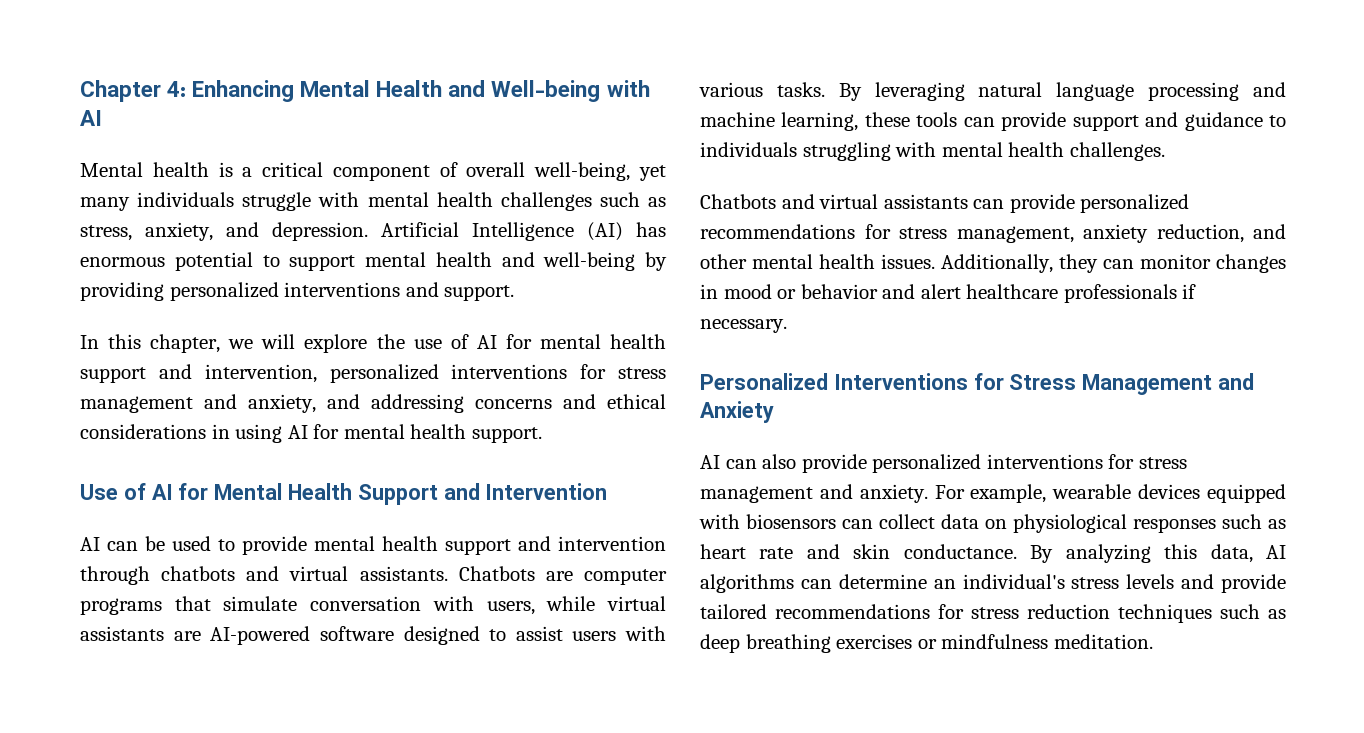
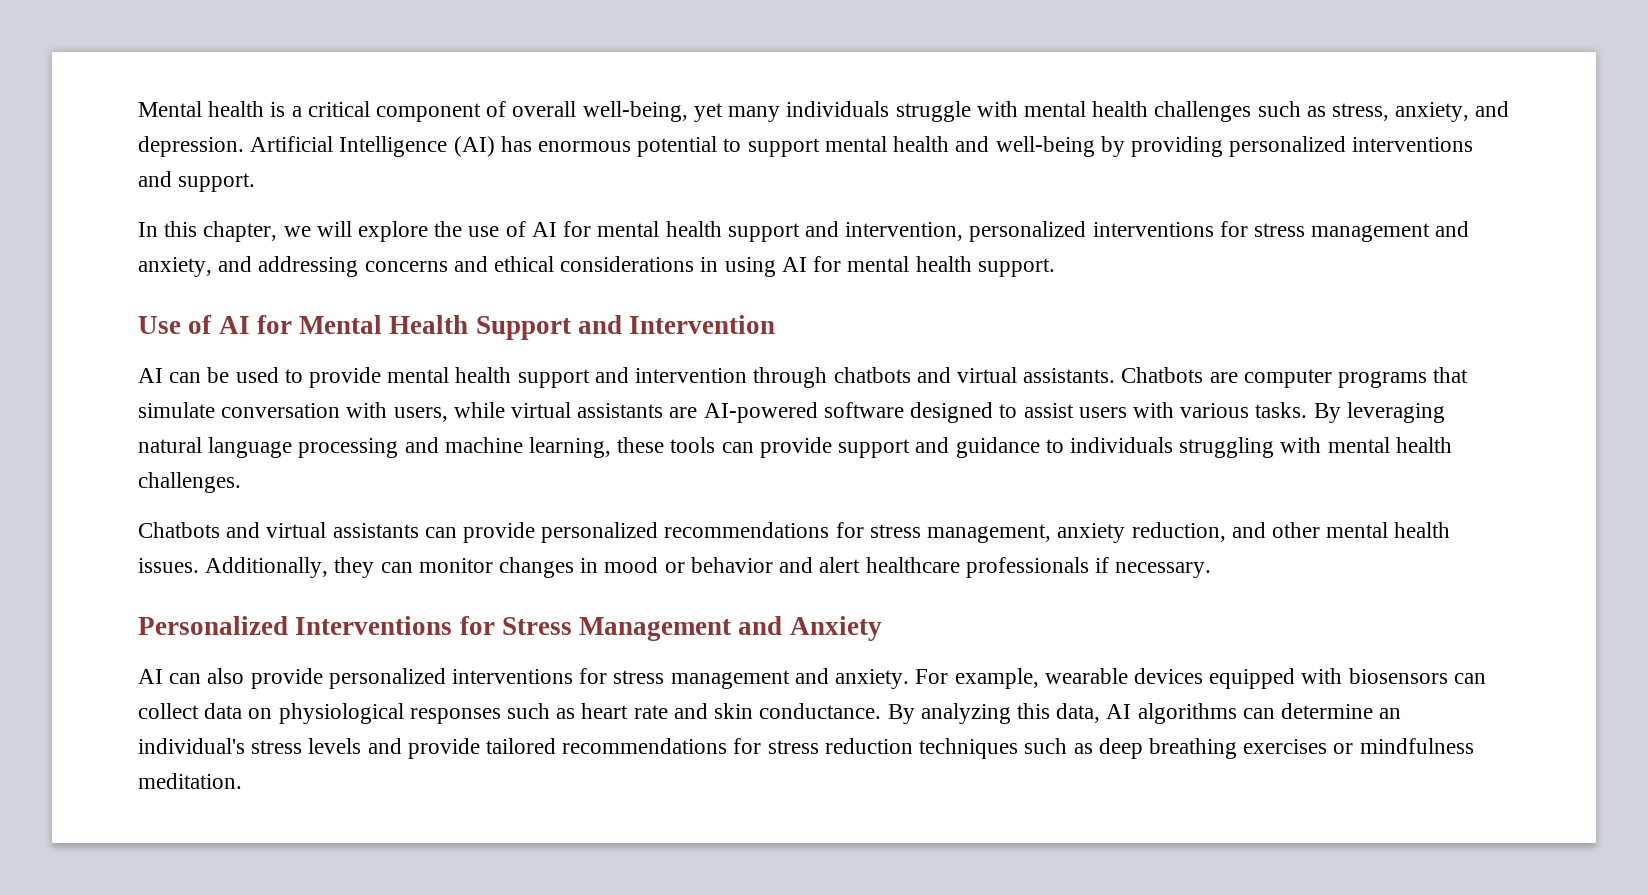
[80,80,650,102] [80,110,102,126] Chapter 4: Enhancing Mental Health and Well-being with AI // -> (138, 109) none

